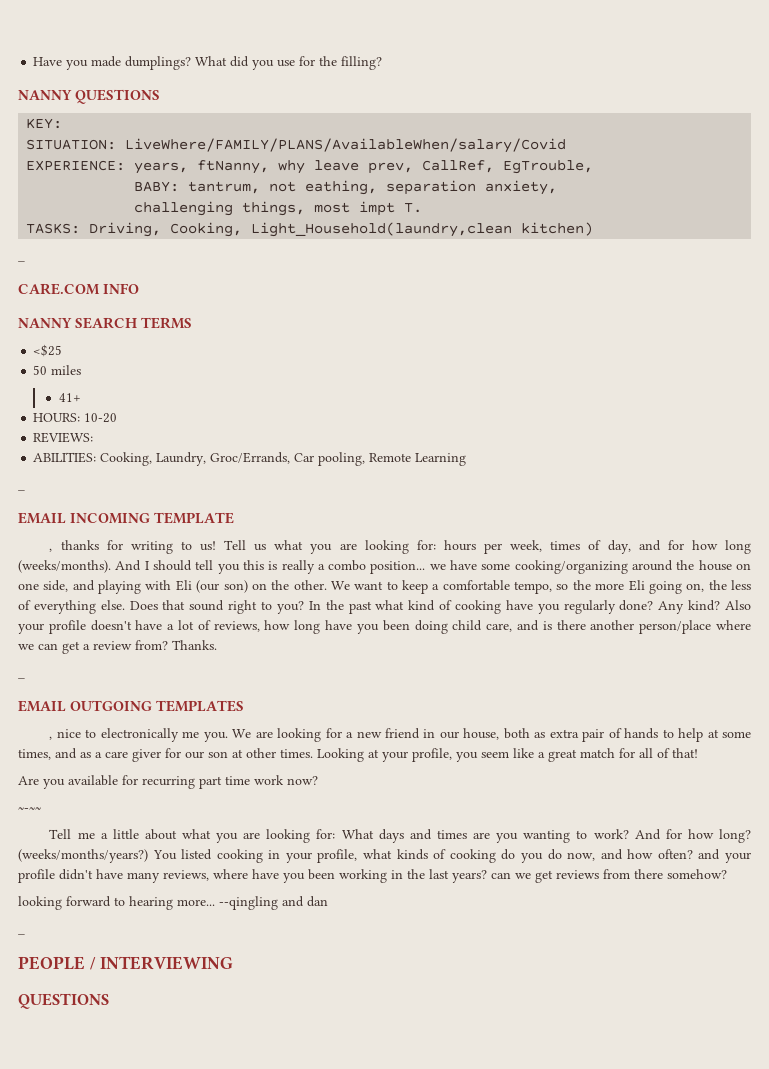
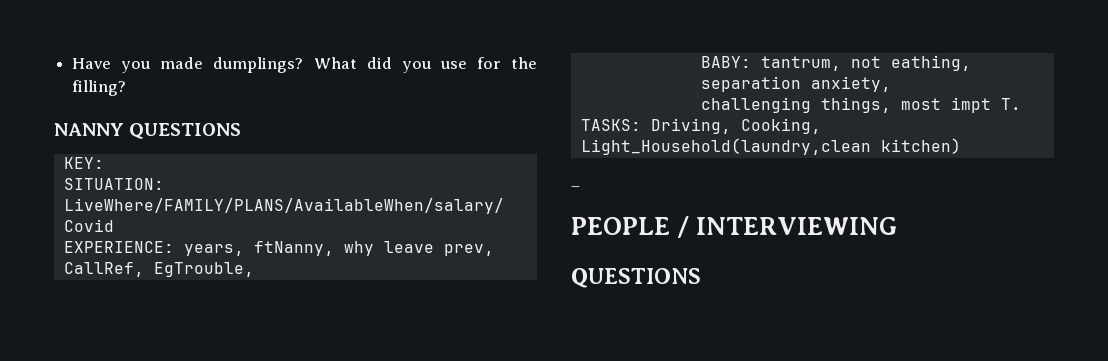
[18,283,140,295] [18,317,193,329] [33,344,63,357] [33,365,82,375] [58,393,81,402] [33,413,118,423] [33,432,94,443] [33,452,467,466] [18,489,25,491] [18,512,235,524] [49,540,751,554] [18,560,751,574] [18,580,752,594] [18,600,752,614] [18,620,751,634] [18,640,217,654] [18,677,25,679] [18,700,245,712] [49,728,751,742] [18,748,698,762] [18,775,318,789] [18,807,41,812] [49,829,751,843] [18,849,751,863] [18,869,727,883] [18,896,328,910] [18,933,25,935] // CARE.COM INFO // NANNY SEARCH TERMS // <$25 // 50 miles // 41+ // HOURS: 10-20 // REVIEWS: // ABILITIES: Cooking, Laundry, Groc/Errands, Car pooling, Remote Learning // _ // EMAIL INCOMING TEMPLATE // , thanks for writing to us! Tell us what you are looking for: hours per week, times of day, and for how long (weeks/months). And I should tell you this is really a combo position... we have some cooking/organizing around the house on one side, and playing with Eli (our son) on the other. We want to keep a comfortable tempo, so the more Eli going on, the less of everything else. Does that sound right to you? In the past what kind of cooking have you regularly done? Any kind? Also your profile doesn't have a lot of reviews, how long have you been doing child care, and is there another person/place where we can get a review from? Thanks. // _ // EMAIL OUTGOING TEMPLATES // , nice to electronically me you. We are looking for a new friend in our house, both as extra pair of hands to help at some times, and as a care giver for our son at other times. Looking at your profile, you seem like a great match for all of that! // Are you available for recurring part time work now? // ~-~~ // Tell me a little about what you are looking for: What days and times are you wanting to work? And for how long? (weeks/months/years?) You listed cooking in your profile, what kinds of cooking do you do now, and how often? and your profile didn't have many reviews, where have you been working in the last years? can we get reviews from there somehow? // looking forward to hearing more... --qingling and dan // _ -> (580, 186) none

